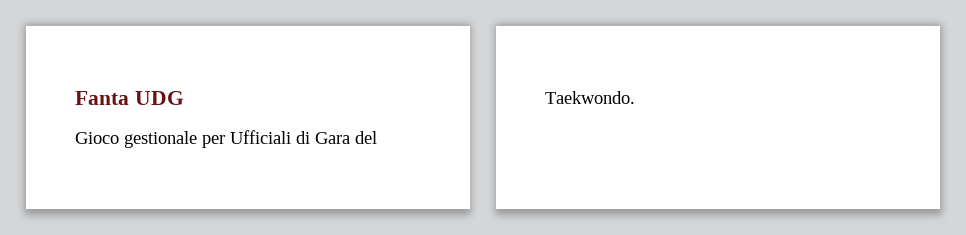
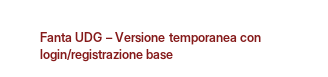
[75,130,377,148] [545,91,635,104] // Gioco gestionale per Ufficiali di Gara del Taekwondo. -> [105,32,261,45] [40,49,174,62] – Versione temporanea con login/registrazione base

